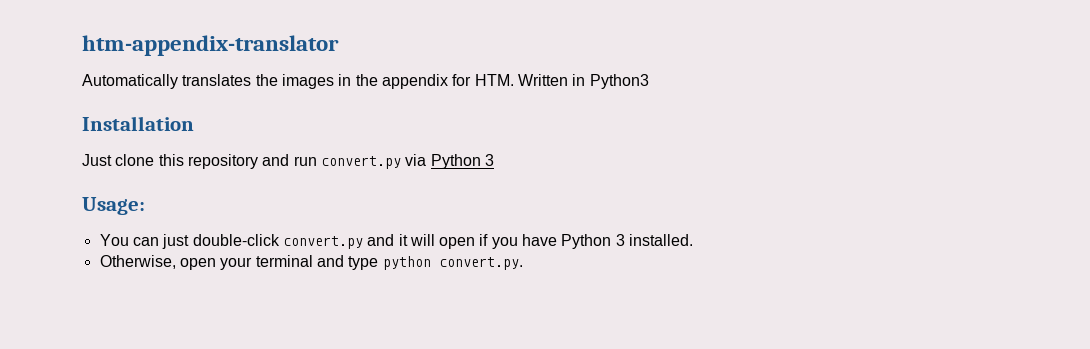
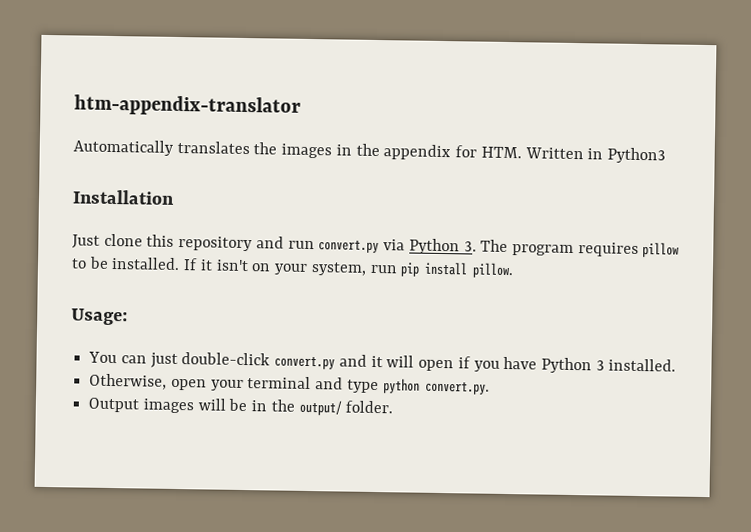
[484,154,494,166] 3 -> [463,239,680,258] [71,256,515,279] 3. The program requires pillow to be installed. If it isn't on your system, run pip install pillow.
(523, 263) none -> [88,397,394,416] // Output images will be in the output/ folder.

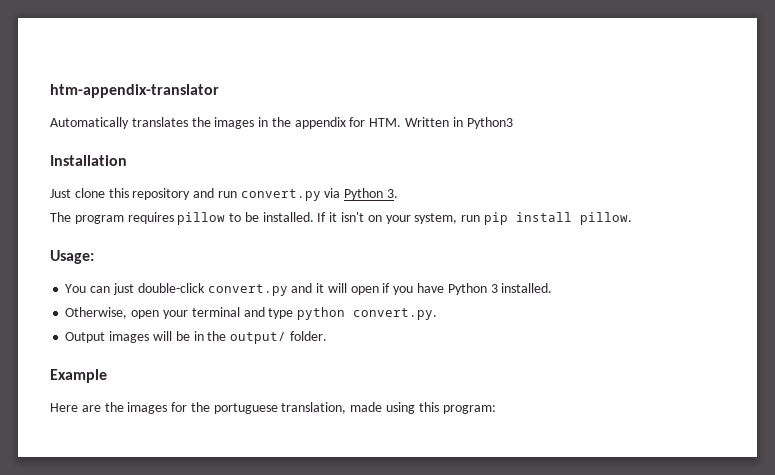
(477, 246) none -> (399, 193) //
(394, 407) none -> [50,369,107,383] [50,402,496,414] // Example // Here are the images for the portuguese translation, made using this program:

